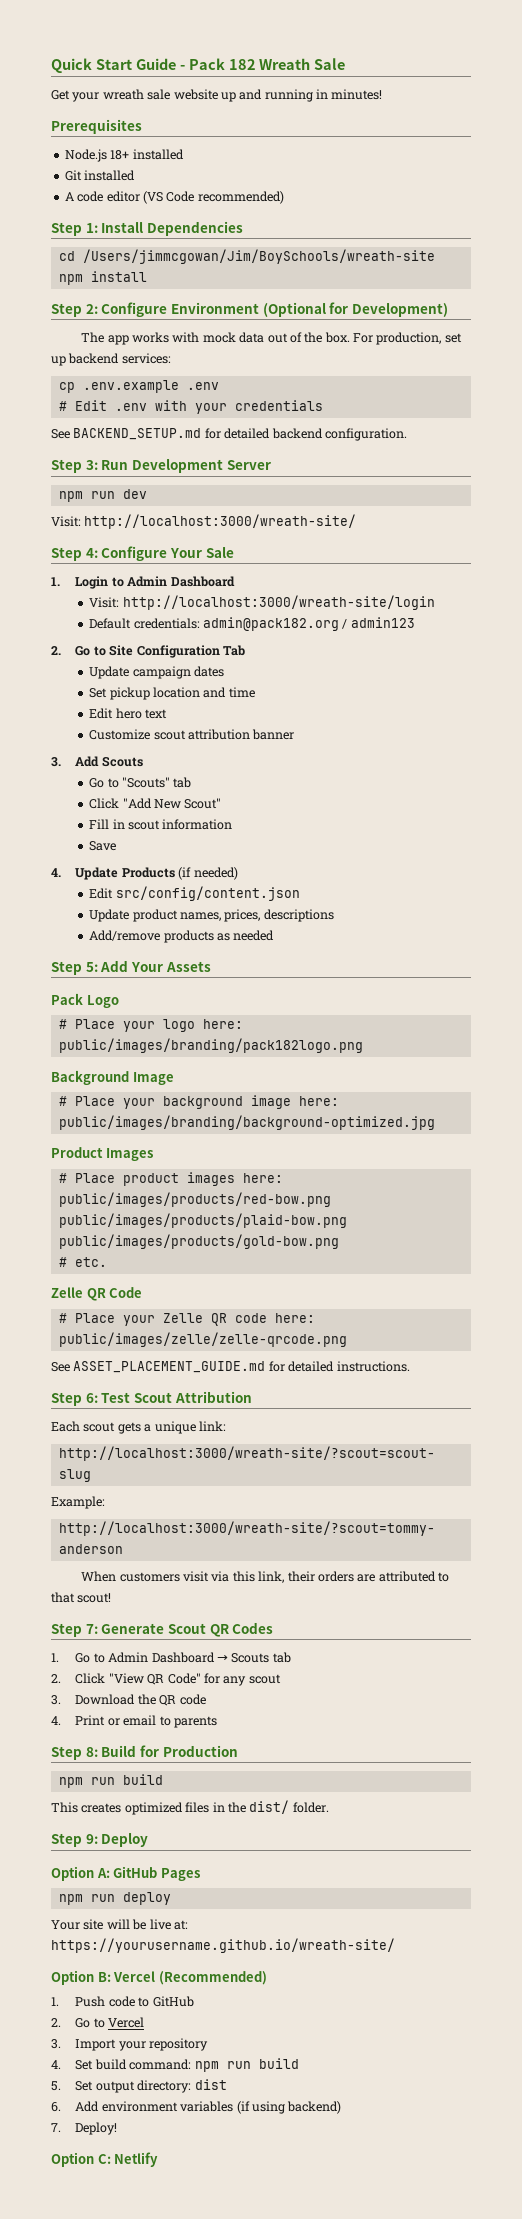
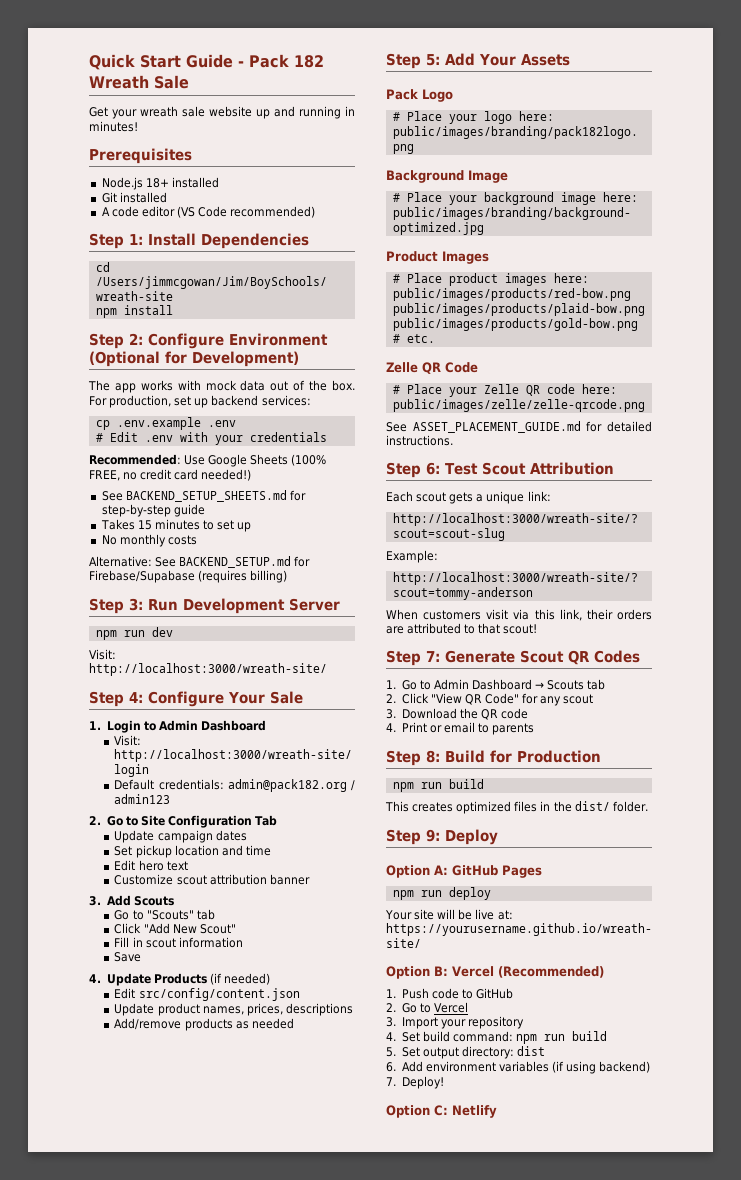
[51,428,407,441] See BACKEND_SETUP.md for detailed backend configuration. -> [89,454,327,467] [89,469,252,481] [101,490,306,502] [101,504,205,517] [100,519,252,532] [101,534,197,547] [89,556,311,568] [89,570,288,583] Recommended: Use Google Sheets (100% FREE, no credit card needed!) // See BACKEND_SETUP_SHEETS.md for step-by-step guide // Takes 15 minutes to set up // No monthly costs // Alternative: See BACKEND_SETUP.md for Firebase/Supabase (requires billing)

